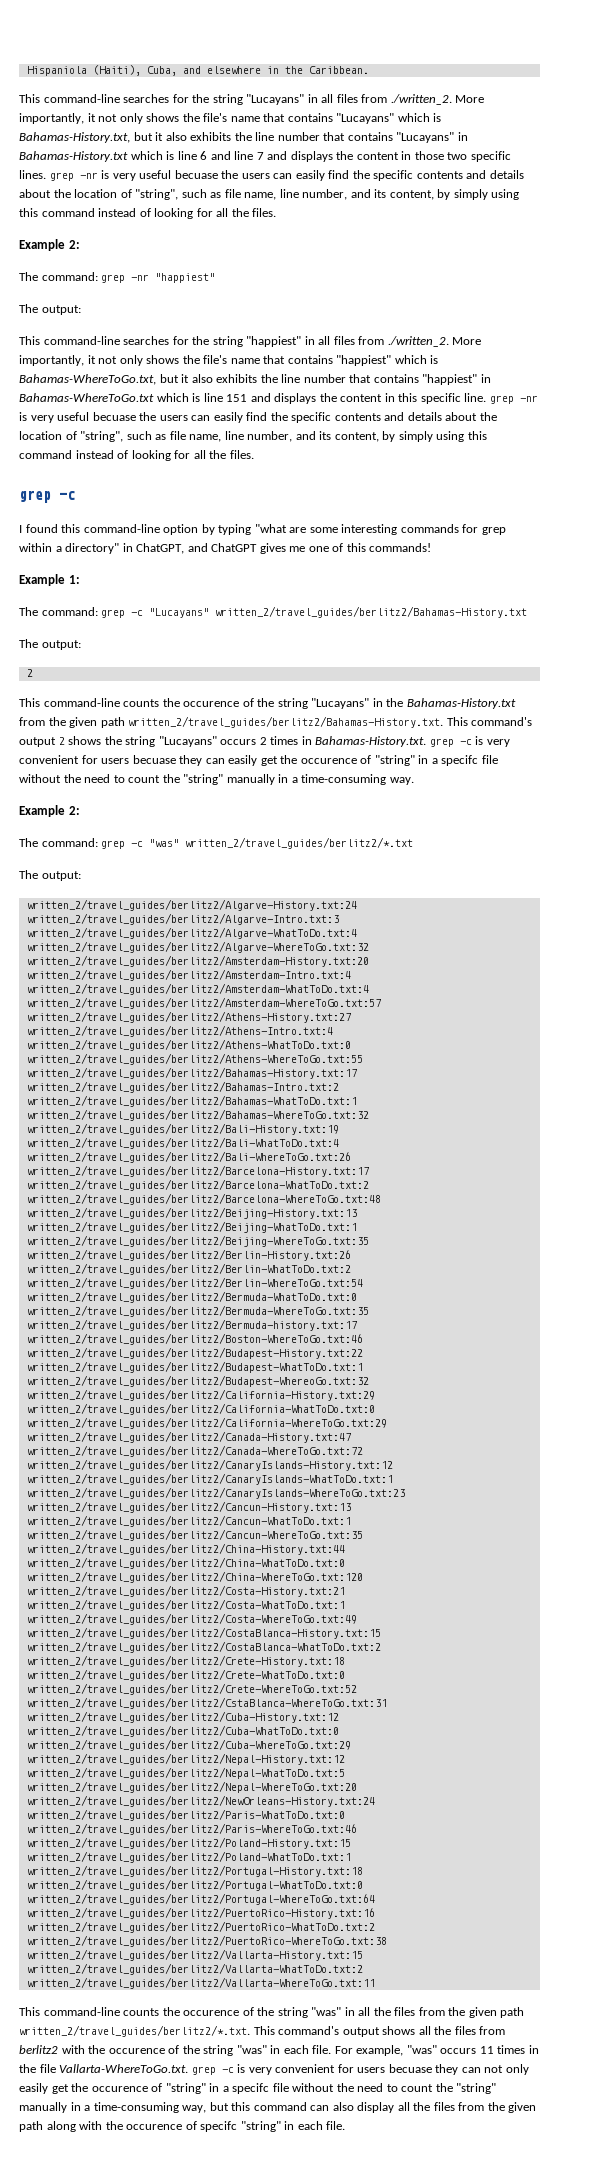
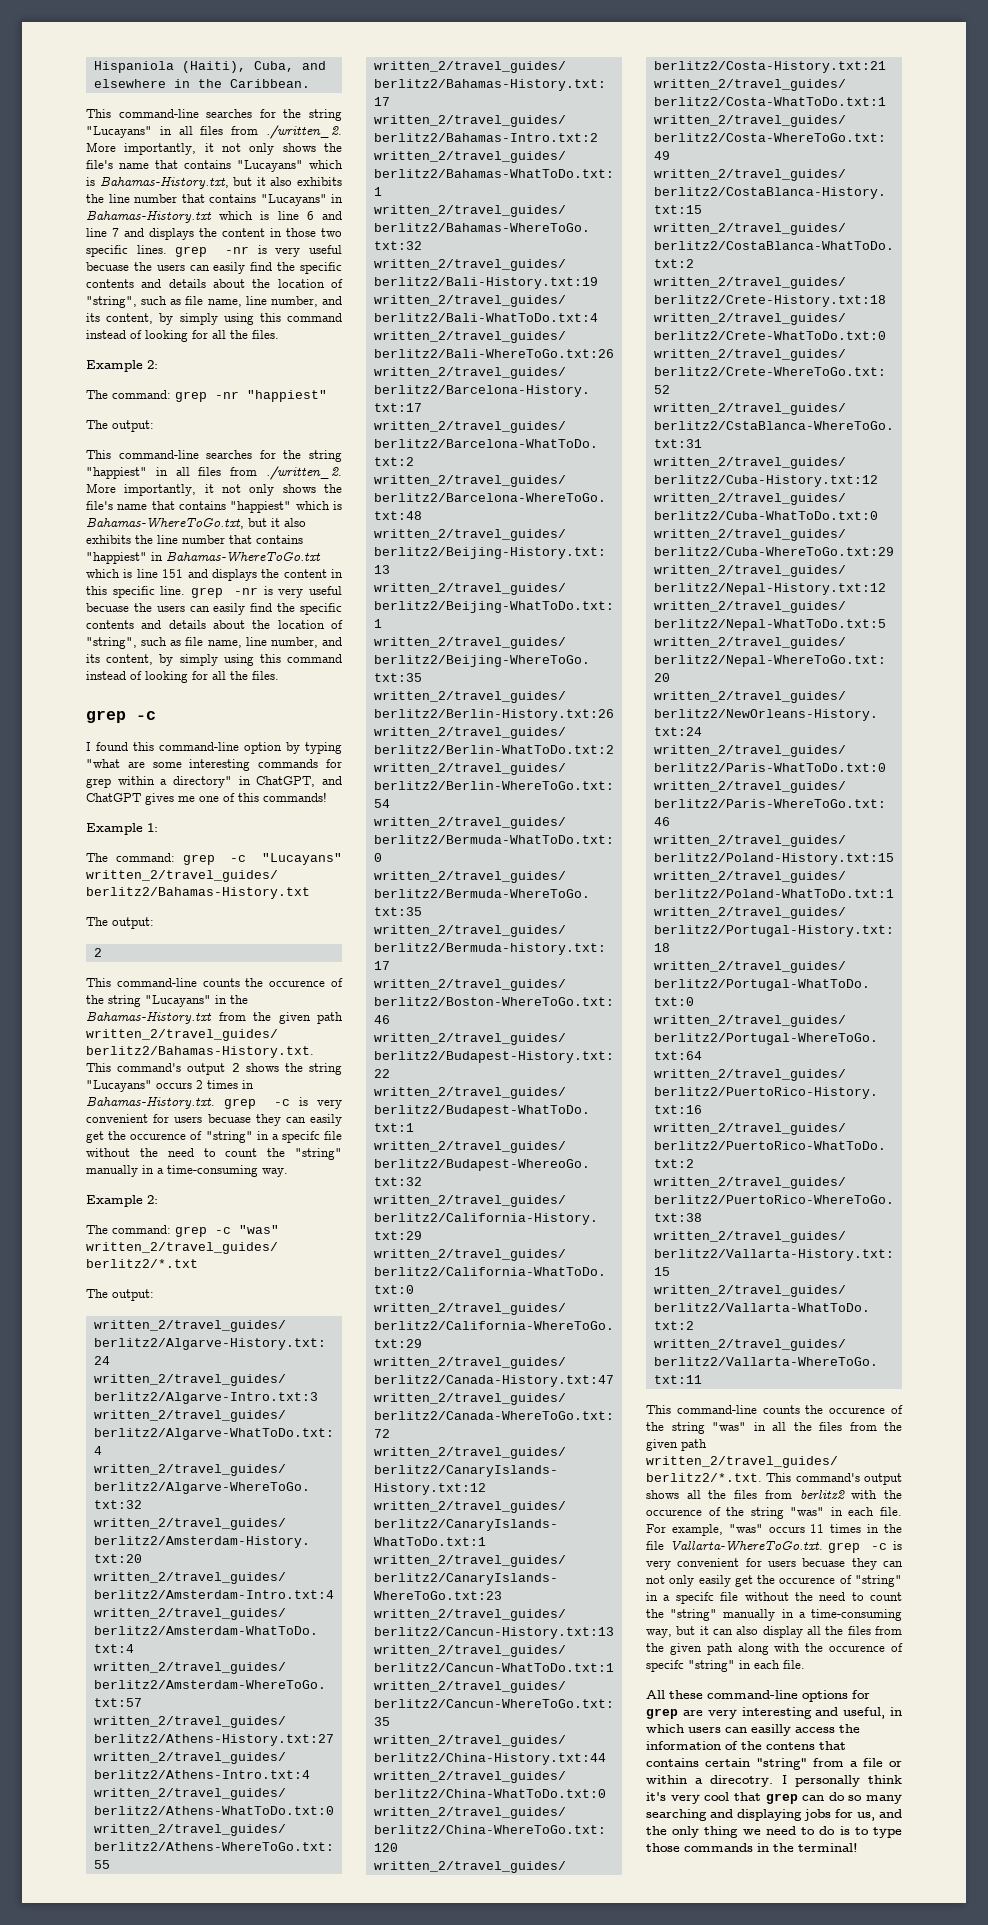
[231,2102,307,2111] this command -> [699,1626,709,1635] it
(346, 2125) none -> [646,1690,870,1702] [646,1707,902,1719] [646,1724,860,1736] [646,1741,846,1750] [646,1758,902,1770] [646,1775,902,1787] [646,1792,902,1804] [646,1809,902,1821] [646,1826,902,1838] [646,1843,858,1852] // All these command-line options for grep are very interesting and useful, in which users can easilly access the information of the contens that contains certain "string" from a file or within a direcotry. I personally think it's very cool that grep can do so many searching and displaying jobs for us, and the only thing we need to do is to type those commands in the terminal!

